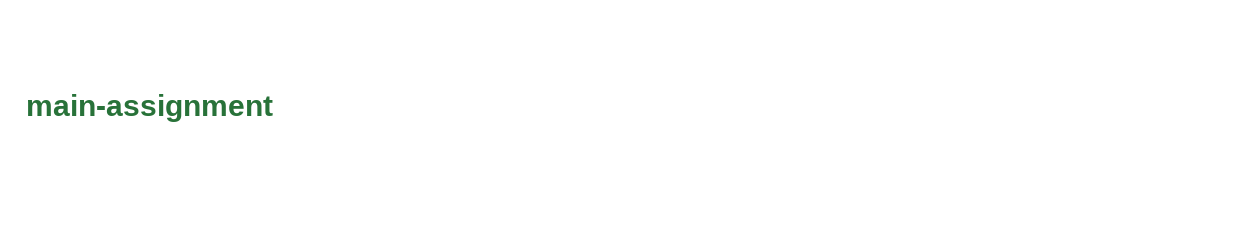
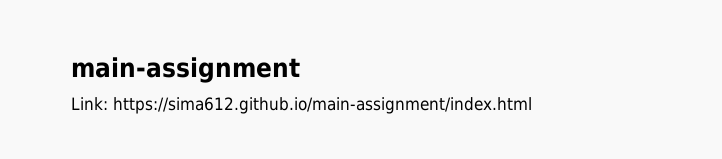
(273, 108) none -> [71,97,532,114] // Link: https://sima612.github.io/main-assignment/index.html

